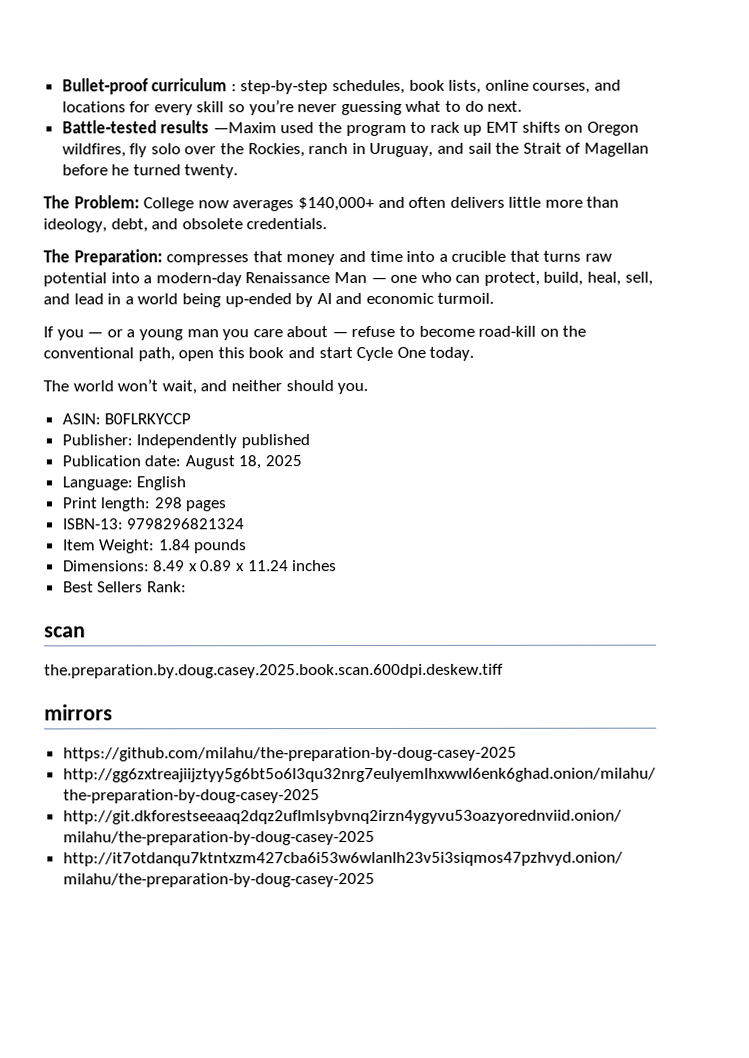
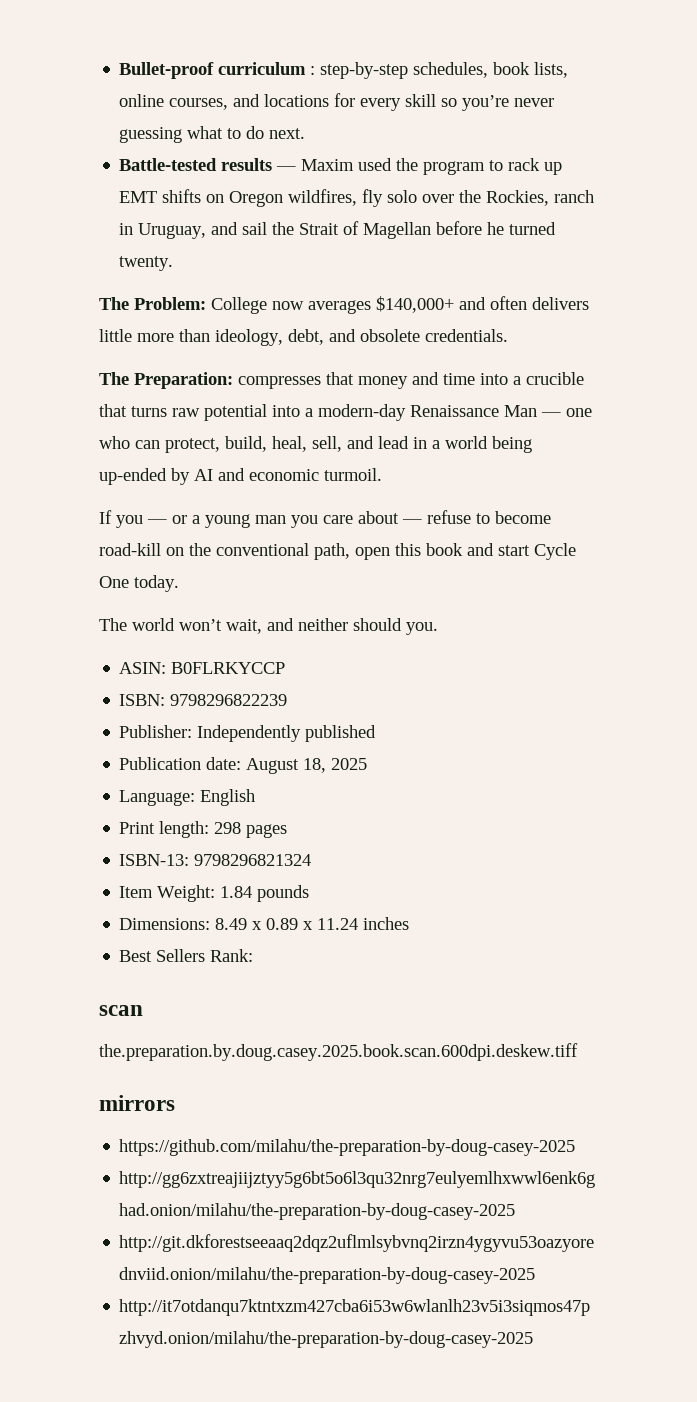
[212,122,277,134] —Maxim -> [276,159,355,171] — Maxim
(192, 419) none -> [119,694,288,706] // ISBN: 9798296822239

